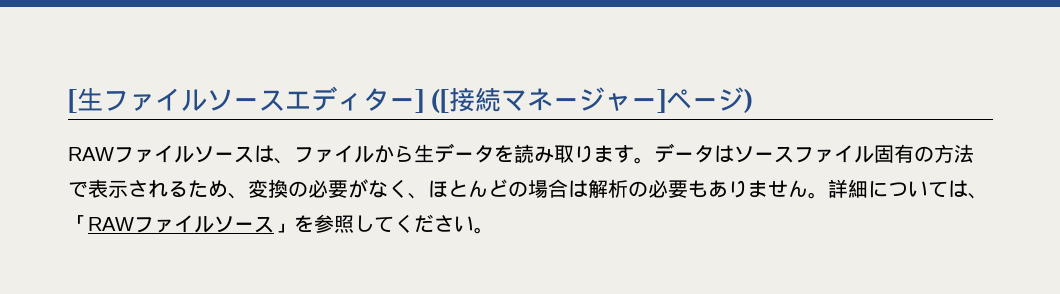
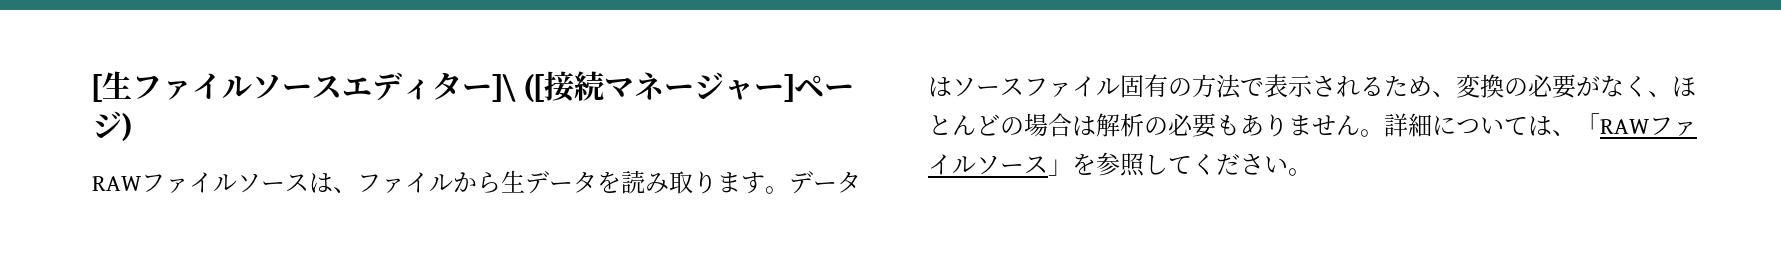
[415,89,424,113] ] -> [492,74,516,102] ]\

